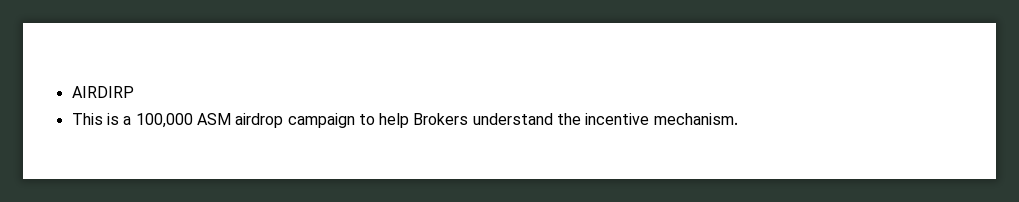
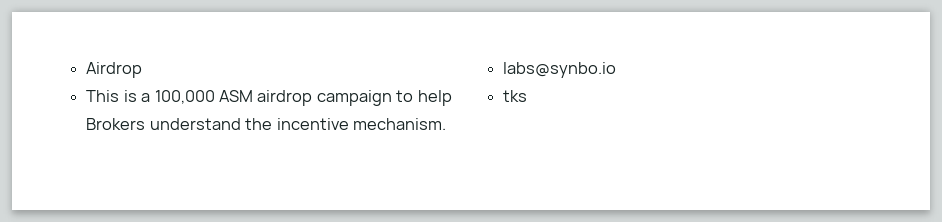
[71,86,134,98] AIRDIRP -> [86,62,143,78] Airdrop
(738, 119) none -> [503,62,617,78] [503,90,528,102] // labs@synbo.io // tks

